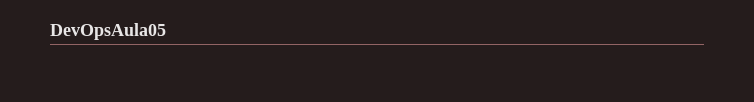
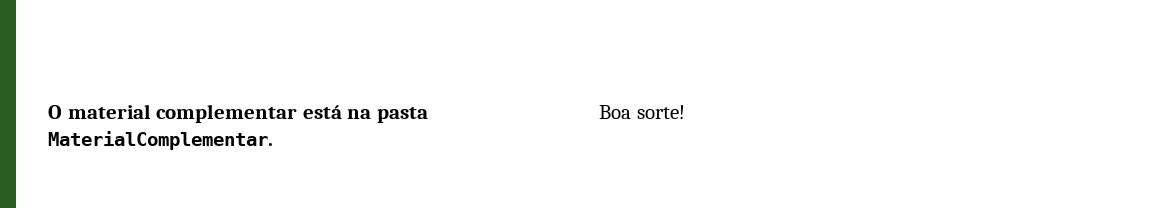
[50,23,166,40] DevOpsAula05 -> [48,104,428,123] [48,131,273,150] [599,105,685,119] O material complementar está na pasta MaterialComplementar. // Boa sorte!

